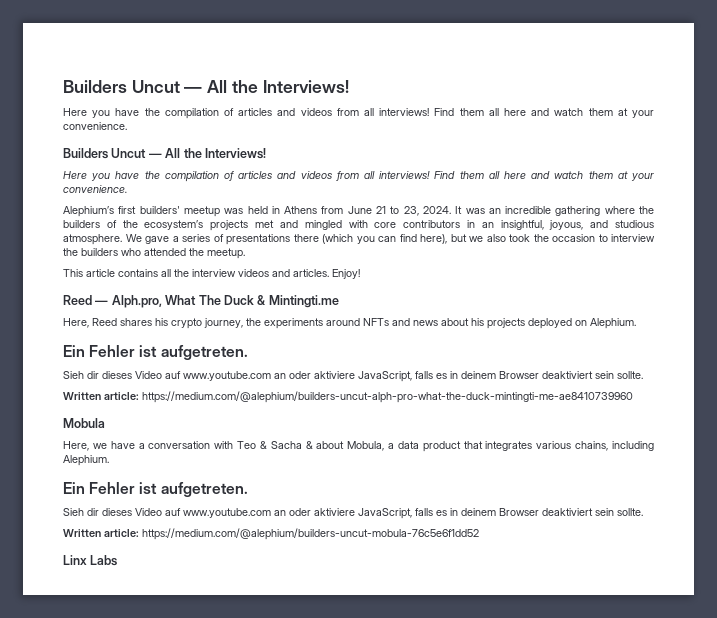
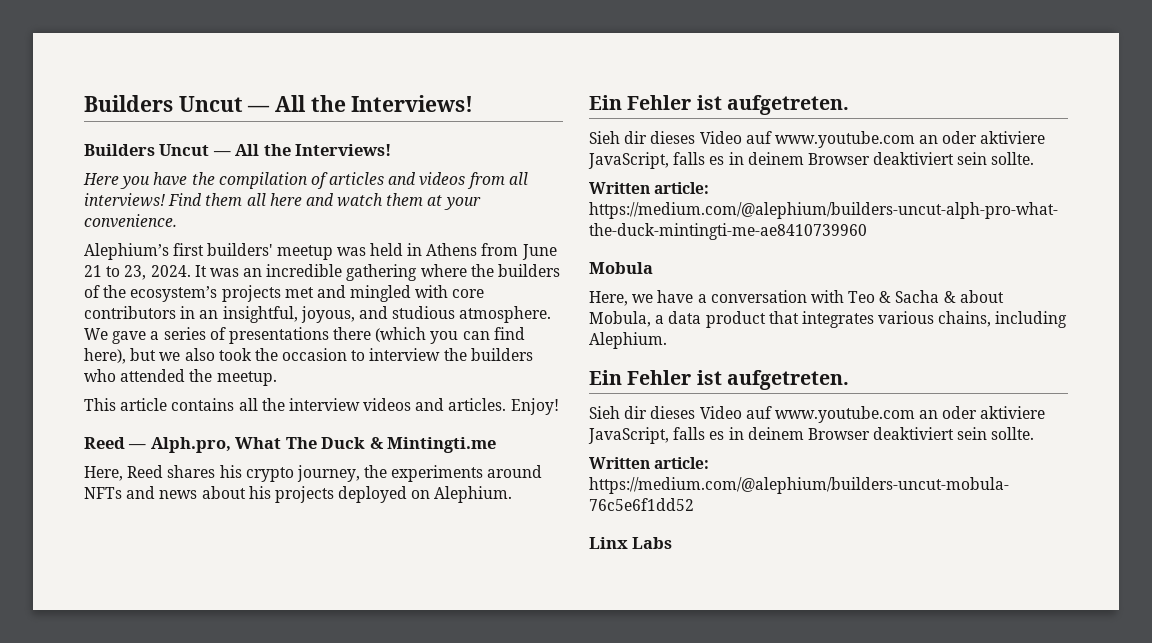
[63,80,349,93] [63,108,654,119] [63,122,127,130] Builders Uncut — All the Interviews! // Here you have the compilation of articles and videos from all interviews! Find them all here and watch them at your convenience. -> [84,95,474,112] Builders Uncut — All the Interviews!

